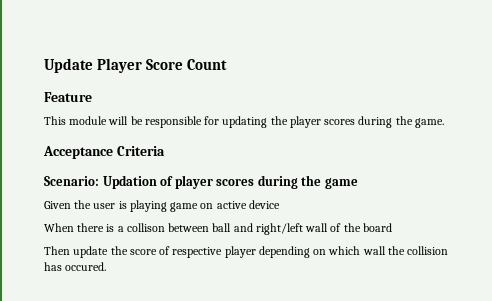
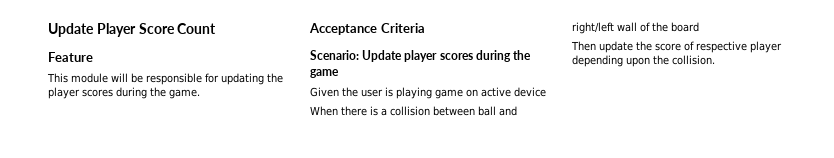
[102,175,174,189] Updation of -> [362,50,403,62] Update
[126,223,165,232] collison -> [390,106,430,116] collision
[313,246,448,255] [44,262,107,271] on which wall the collision has occured. -> [626,55,715,67] upon the collision.

